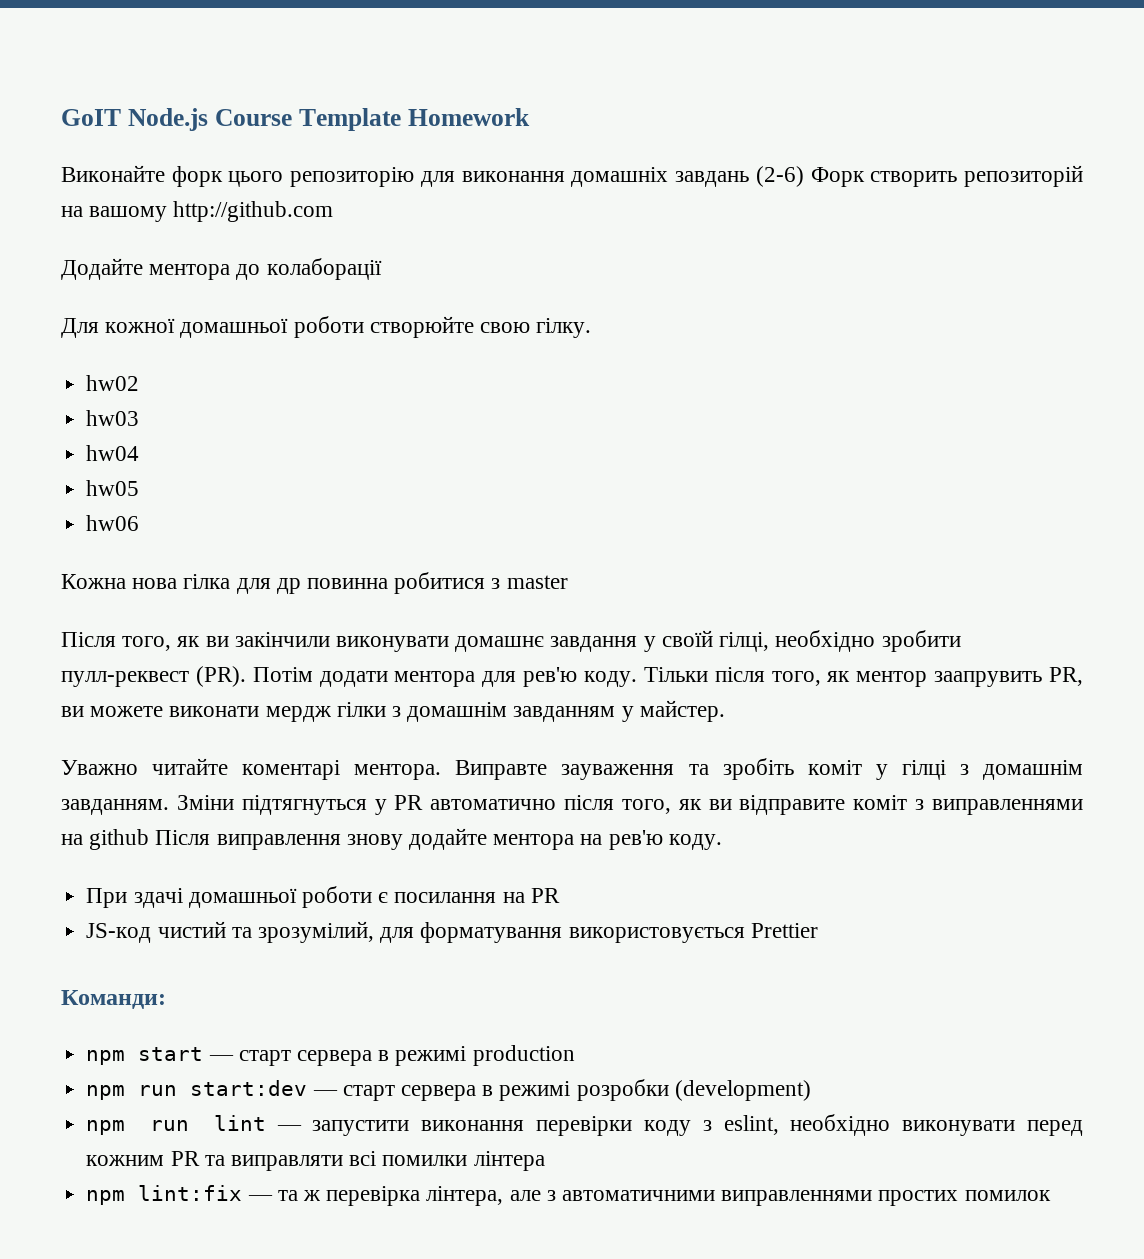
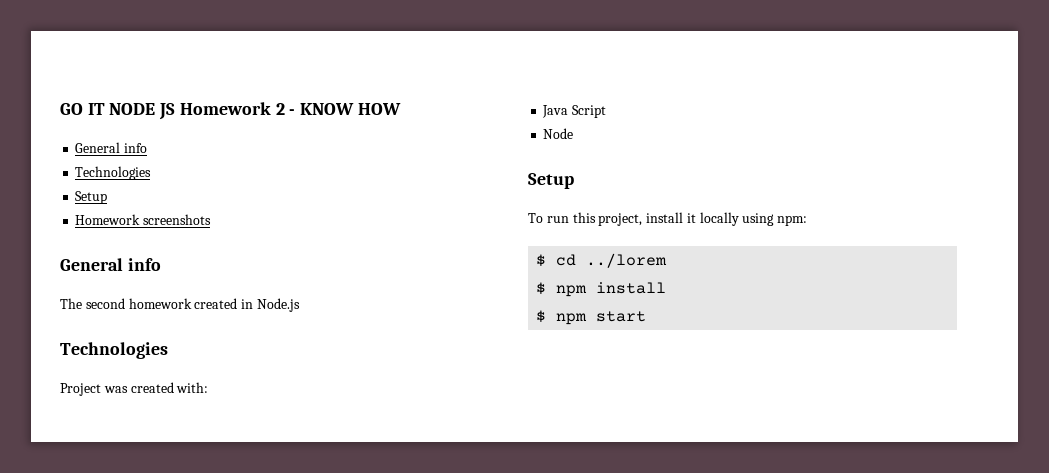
[61,108,530,131] [61,165,1083,187] [61,201,334,222] [61,258,382,280] [61,316,592,338] [86,375,140,391] [86,410,140,426] [86,445,140,461] [86,480,140,496] [86,515,140,531] [61,572,568,594] [61,630,961,652] [61,666,1084,687] [61,700,725,722] [61,758,1083,780] [61,795,1083,815] [61,828,722,850] [86,886,560,908] [86,921,818,943] [61,990,166,1009] [86,1045,575,1066] [86,1079,811,1101] [86,1114,1083,1136] [86,1151,545,1171] [86,1185,1051,1206] GoIT Node.js Course Template Homework // Виконайте форк цього репозиторію для виконання домашніх завдань (2-6) Форк створить репозиторій на вашому http://github.com // Додайте ментора до колаборації // Для кожної домашньої роботи створюйте свою гілку. // hw02 // hw03 // hw04 // hw05 // hw06 // Кожна нова гілка для др повинна робитися з master // Після того, як ви закінчили виконувати домашнє завдання у своїй гілці, необхідно зробити пулл-реквест (PR). Потім додати ментора для рев'ю коду. Тільки після того, як ментор заапрувить PR, ви можете виконати мердж гілки з домашнім завданням у майстер. // Уважно читайте коментарі ментора. Виправте зауваження та зробіть коміт у гілці з домашнім завданням. Зміни підтягнуться у PR автоматично після того, як ви відправите коміт з виправленнями на github Після виправлення знову додайте ментора на рев'ю коду. // При здачі домашньої роботи є посилання на PR // JS-код чистий та зрозумілий, для форматування використовується Prettier // Команди: // npm start — старт сервера в режимі production // npm run start:dev — старт сервера в режимі розробки (development) // npm run lint — запустити виконання перевірки коду з eslint, необхідно виконувати перед кожним PR та виправляти всі помилки лінтера // npm lint:fix — та ж перевірка лінтера, але з автоматичними виправленнями простих помилок -> [60,102,401,120] [75,142,148,153] [75,166,152,180] [75,191,108,204] [75,214,212,225] [60,258,161,271] [60,298,300,312] [60,342,168,359] [60,382,209,396] [542,105,607,118] [543,128,574,139] [528,173,574,189] [528,212,808,226] [536,253,668,268] [536,282,667,297] [536,310,647,325] GO IT NODE JS Homework 2 - KNOW HOW // General info // Technologies // Setup // Homework screenshots // General info // The second homework created in Node.js // Technologies // Project was created with: // Java Script // Node // Setup // To run this project, install it locally using npm: // $ cd ../lorem // $ npm install // $ npm start

